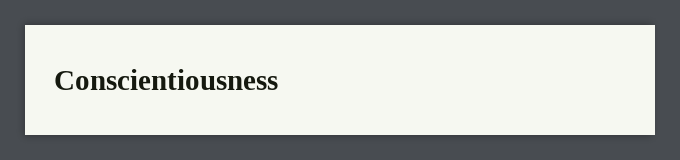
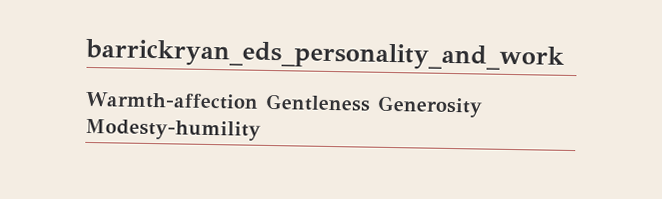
[54,69,278,90] Conscientiousness -> [85,38,565,72] [85,91,483,118] [85,118,261,141] barrickryan_eds_personality_and_work // Warmth-affection Gentleness Generosity Modesty-humility

